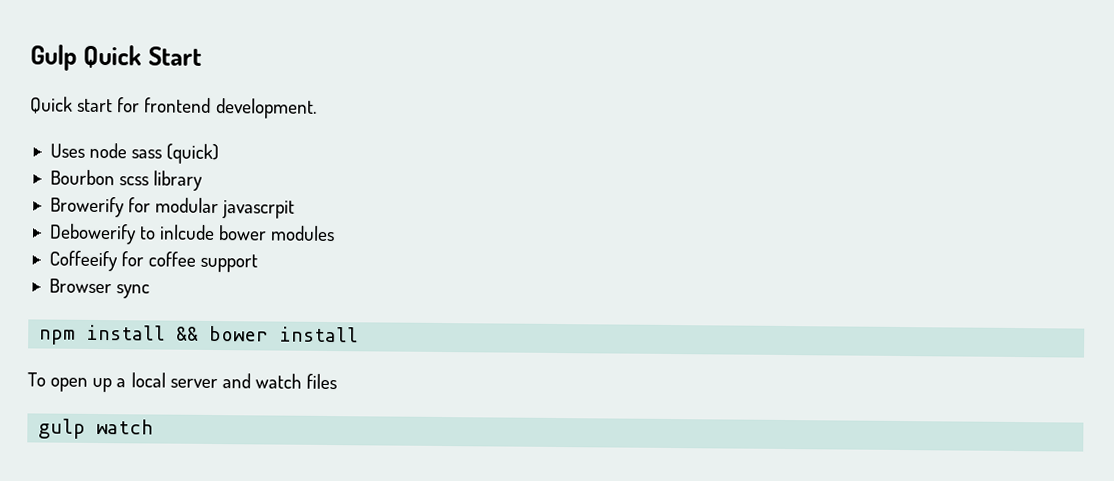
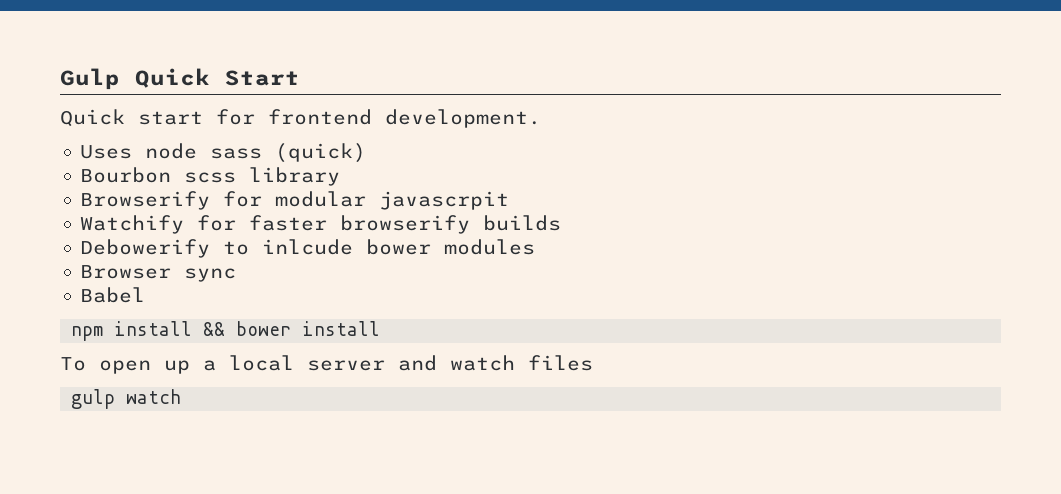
[49,196,125,218] Browerify -> [80,191,211,210] Browserify
(296, 209) none -> [80,215,562,234] // Watchify for faster browserify builds
[48,250,259,273] // Coffeeify for coffee support -> (536, 247) none
(151, 291) none -> [80,287,146,303] // Babel

